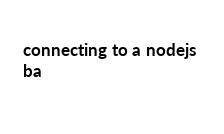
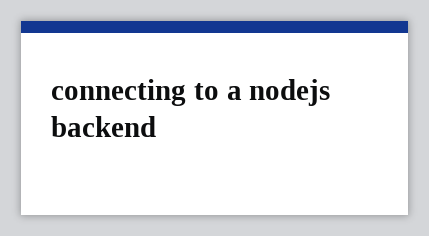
[23,64,42,77] ba -> [51,116,156,137] backend

